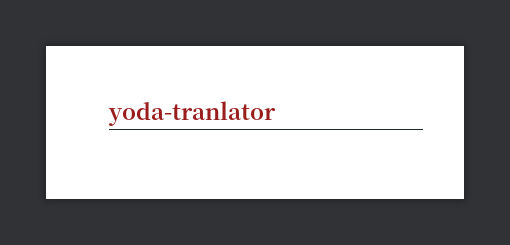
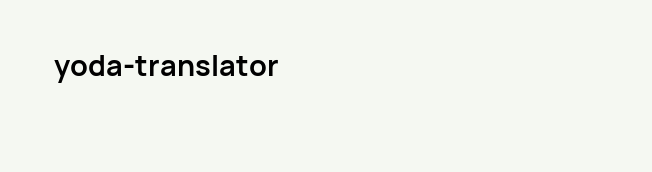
[108,101,276,126] yoda-tranlator -> [54,55,279,83] yoda-translator

